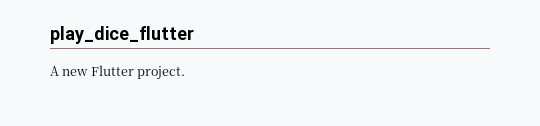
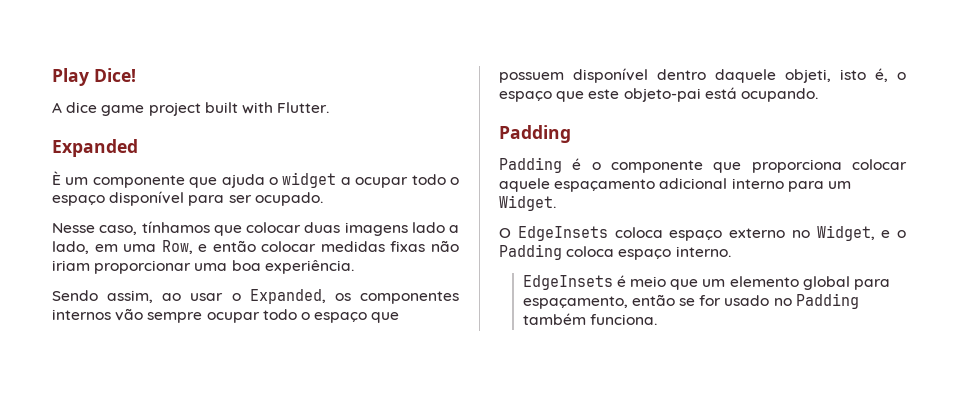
[50,26,194,44] play_dice_flutter -> [52,68,136,86] Play Dice!
[62,65,186,80] new Flutter project. -> [66,102,330,116] [52,139,138,157] [52,171,459,188] [52,191,323,206] [52,221,459,236] [52,240,459,254] [52,260,354,274] [52,289,459,304] [52,308,400,323] [499,68,906,83] [499,87,818,102] [499,125,571,143] [499,157,907,173] [499,178,851,192] [499,195,556,211] [499,225,906,241] [499,244,731,260] [522,275,890,290] [522,293,859,309] [522,313,657,325] dice game project built with Flutter. // Expanded // È um componente que ajuda o widget a ocupar todo o espaço disponível para ser ocupado. // Nesse caso, tínhamos que colocar duas imagens lado a lado, em uma Row, e então colocar medidas fixas não iriam proporcionar uma boa experiência. // Sendo assim, ao usar o Expanded, os componentes internos vão sempre ocupar todo o espaço que possuem disponível dentro daquele objeti, isto é, o espaço que este objeto-pai está ocupando. // Padding // Padding é o componente que proporciona colocar aquele espaçamento adicional interno para um Widget. // O EdgeInsets coloca espaço externo no Widget, e o Padding coloca espaço interno. // EdgeInsets é meio que um elemento global para espaçamento, então se for usado no Padding também funciona.

